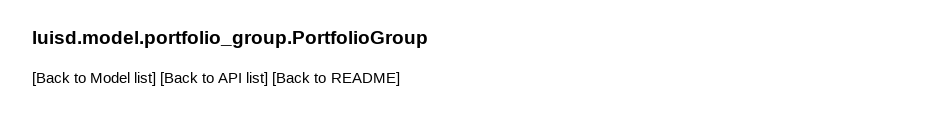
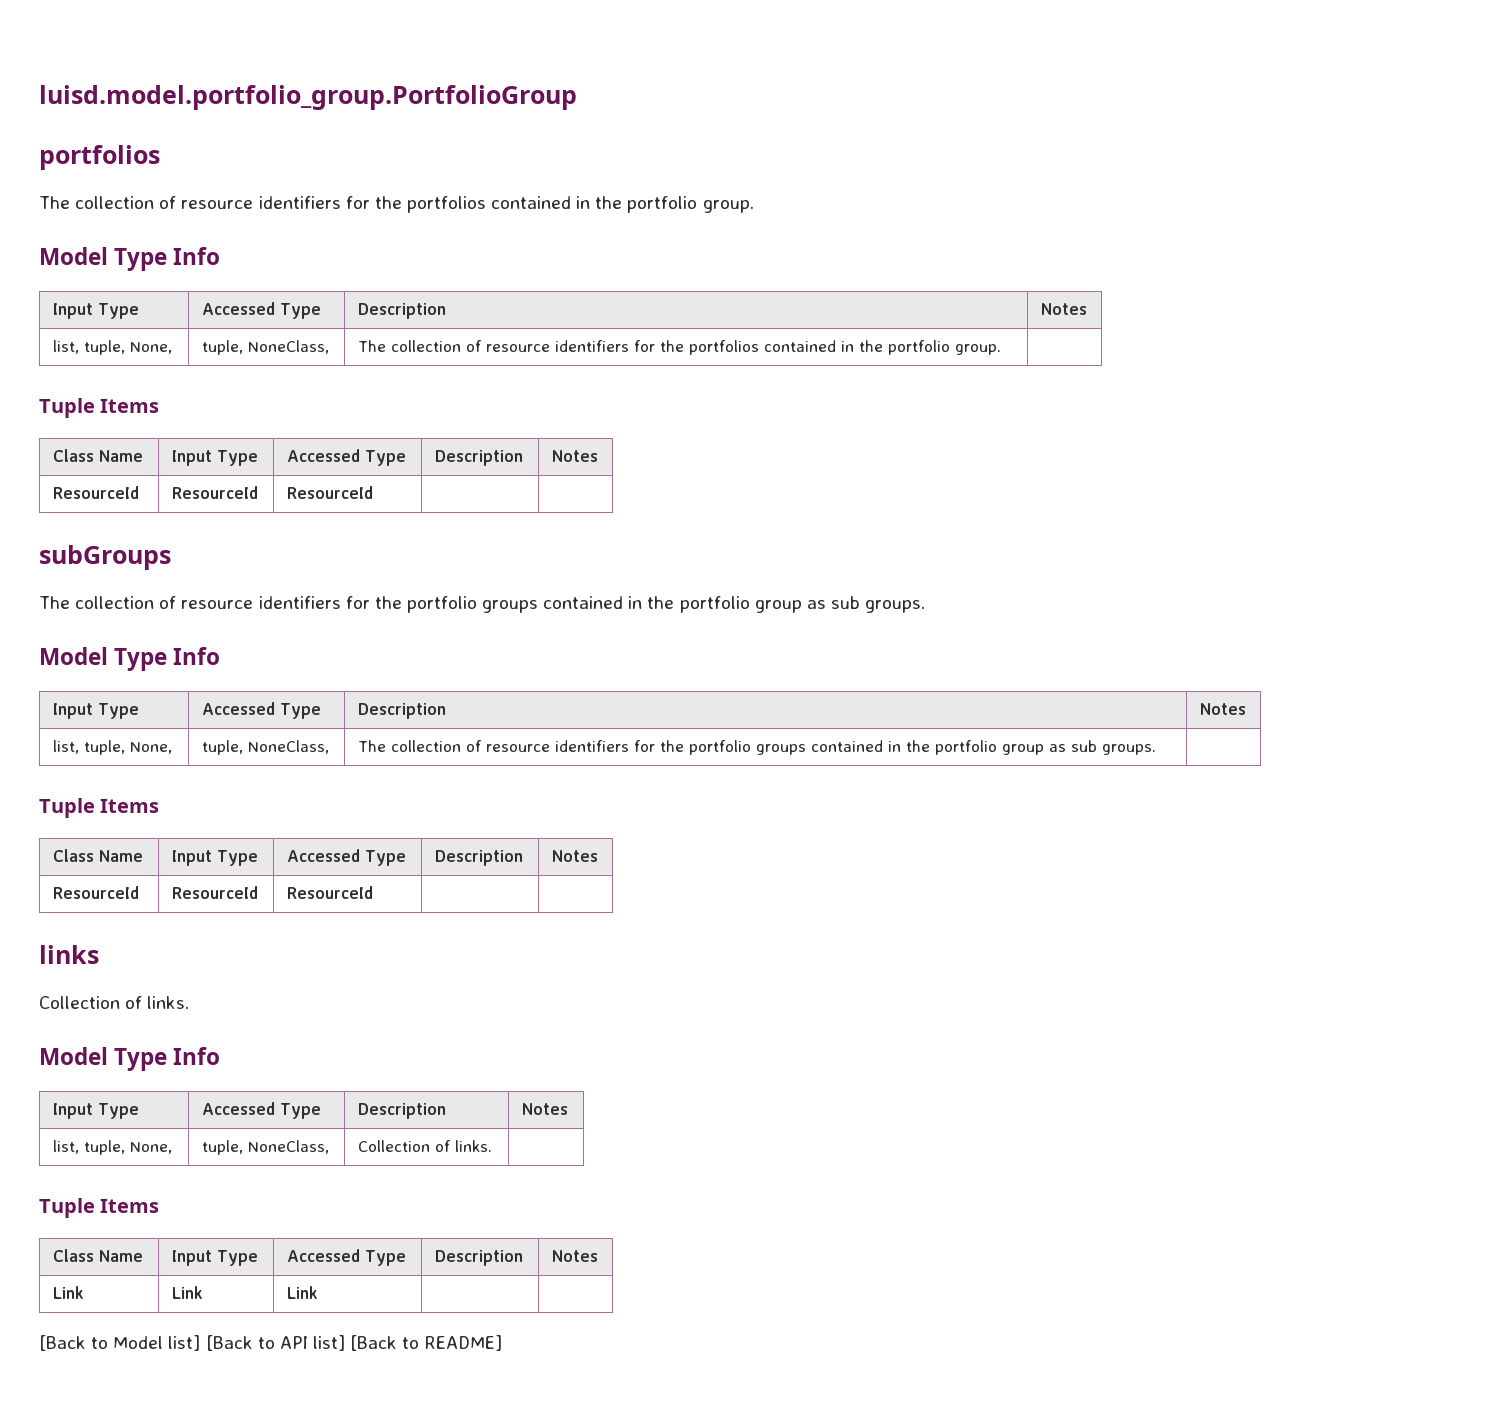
(428, 39) none -> [39,145,160,170] [39,196,754,213] [39,247,221,271] [52,303,139,319] [201,302,321,319] [357,303,446,319] [1040,303,1087,315] [52,340,172,355] [201,340,329,355] [357,340,1001,355] [39,398,160,418] [52,449,143,462] [171,450,258,466] [286,449,406,466] [434,450,523,466] [551,450,598,462] [52,486,139,499] [171,486,258,499] [286,486,373,499] [39,545,171,570] [39,596,926,613] [39,647,221,671] [52,703,139,719] [201,702,321,719] [357,703,446,719] [1199,703,1246,715] [52,740,172,755] [201,740,329,755] [357,740,1156,755] [39,798,160,818] [52,849,143,862] [171,850,258,866] [286,849,406,866] [434,850,523,866] [551,850,598,862] [52,886,139,899] [171,886,258,899] [286,886,373,899] [39,945,99,964] [39,996,190,1009] [39,1047,221,1071] [52,1103,139,1119] [201,1102,321,1119] [357,1103,446,1119] [521,1103,568,1115] [52,1140,172,1155] [201,1140,329,1155] [357,1140,492,1152] [39,1198,160,1218] [52,1249,143,1262] [171,1250,258,1266] [286,1249,406,1266] [434,1250,523,1266] [551,1250,598,1262] [52,1286,84,1299] [171,1286,203,1299] [286,1286,318,1299] // portfolios // The collection of resource identifiers for the portfolios contained in the portfolio group. // Model Type Info // Input Type | Accessed Type | Description | Notes // list, tuple, None, | tuple, NoneClass, | The collection of resource identifiers for the portfolios contained in the portfolio group. | // Tuple Items // Class Name | Input Type | Accessed Type | Description | Notes // ResourceId | ResourceId | ResourceId | | // subGroups // The collection of resource identifiers for the portfolio groups contained in the portfolio group as sub groups. // Model Type Info // Input Type | Accessed Type | Description | Notes // list, tuple, None, | tuple, NoneClass, | The collection of resource identifiers for the portfolio groups contained in the portfolio group as sub groups. | // Tuple Items // Class Name | Input Type | Accessed Type | Description | Notes // ResourceId | ResourceId | ResourceId | | // links // Collection of links. // Model Type Info // Input Type | Accessed Type | Description | Notes // list, tuple, None, | tuple, NoneClass, | Collection of links. | // Tuple Items // Class Name | Input Type | Accessed Type | Description | Notes // Link | Link | Link | |

